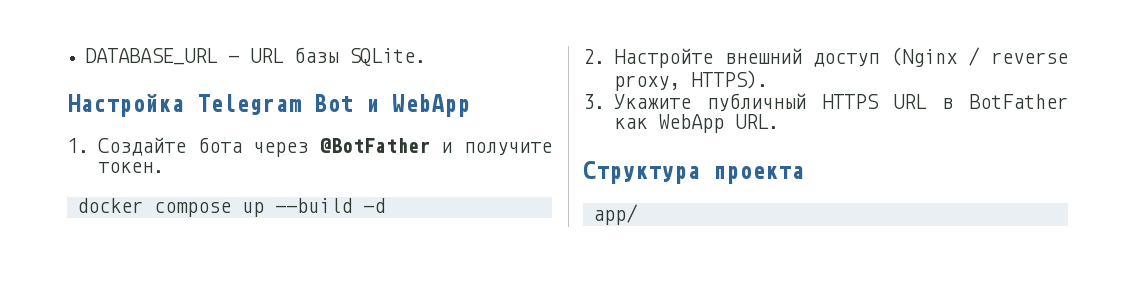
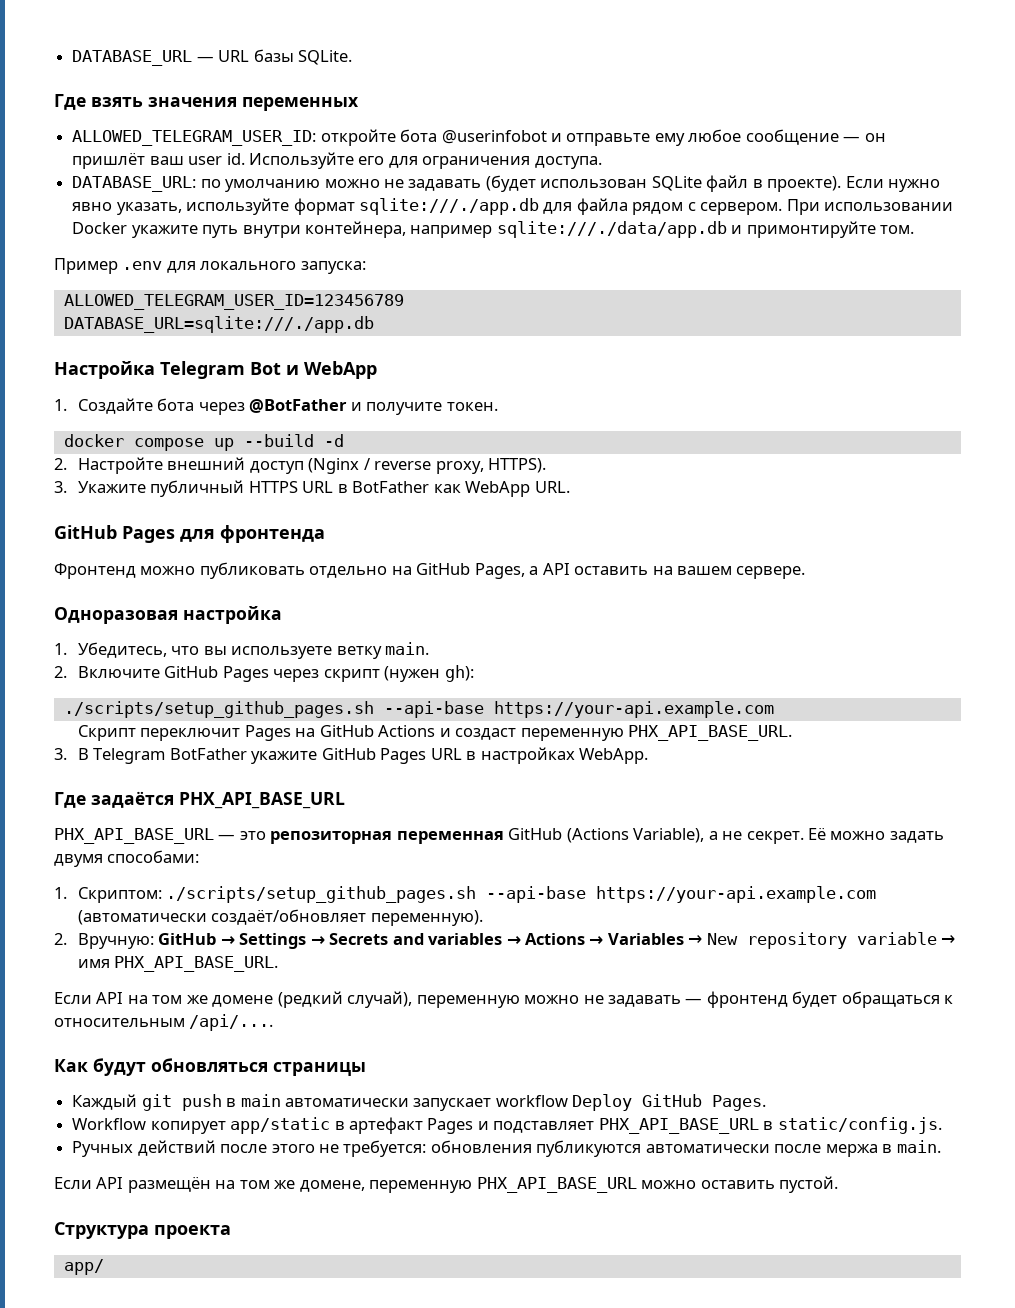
(427, 57) none -> [54,94,359,111] [72,129,886,146] [72,152,602,169] [72,175,941,192] [72,198,954,215] [72,221,915,238] [54,258,366,274] [63,294,404,310] [63,316,374,333] // Где взять значения переменных // ALLOWED_TELEGRAM_USER_ID: откройте бота @userinfobot и отправьте ему любое сообщение — он пришлёт ваш user id. Используйте его для ограничения доступа. // DATABASE_URL: по умолчанию можно не задавать (будет использован SQLite файл в проекте). Если нужно явно указать, используйте формат sqlite:///./app.db для файла рядом с сервером. При использовании Docker укажите путь внутри контейнера, например sqlite:///./data/app.db и примонтируйте том. // Пример .env для локального запуска: // ALLOWED_TELEGRAM_USER_ID=123456789 // DATABASE_URL=sqlite:///./app.db
(780, 121) none -> [54,525,325,543] [54,562,806,579] [54,606,282,624] [54,642,430,659] [54,665,474,682] [63,701,774,718] [77,725,792,741] [54,747,648,764] [54,791,345,809] [54,827,944,844] [54,850,200,867] [54,886,877,903] [77,909,483,926] [54,932,956,949] [77,956,279,972] [54,991,954,1008] [54,1014,274,1031] [54,1058,366,1076] [72,1094,767,1111] [72,1117,942,1134] [72,1140,941,1157] [54,1176,839,1193] // GitHub Pages для фронтенда // Фронтенд можно публиковать отдельно на GitHub Pages, а API оставить на вашем сервере. // Одноразовая настройка // 1. Убедитесь, что вы используете ветку main. // 2. Включите GitHub Pages через скрипт (нужен gh): // ./scripts/setup_github_pages.sh --api-base https://your-api.example.com // Скрипт переключит Pages на GitHub Actions и создаст переменную PHX_API_BASE_URL. // 3. В Telegram BotFather укажите GitHub Pages URL в настройках WebApp. // Где задаётся PHX_API_BASE_URL // PHX_API_BASE_URL — это репозиторная переменная GitHub (Actions Variable), а не секрет. Её можно задать двумя способами: // 1. Скриптом: ./scripts/setup_github_pages.sh --api-base https://your-api.example.com (автоматически создаёт/обновляет переменную). // 2. Вручную: GitHub → Settings → Secrets and variables → Actions → Variables → New repository variable → имя PHX_API_BASE_URL. // Если API на том же домене (редкий случай), переменную можно не задавать — фронтенд будет обращаться к относительным /api/.... // Как будут обновляться страницы // Каждый git push в main автоматически запускает workflow Deploy GitHub Pages. // Workflow копирует app/static в артефакт Pages и подставляет PHX_API_BASE_URL в static/config.js. // Ручных действий после этого не требуется: обновления публикуются автоматически после мержа в main. // Если API размещён на том же домене, переменную PHX_API_BASE_URL можно оставить пустой.

